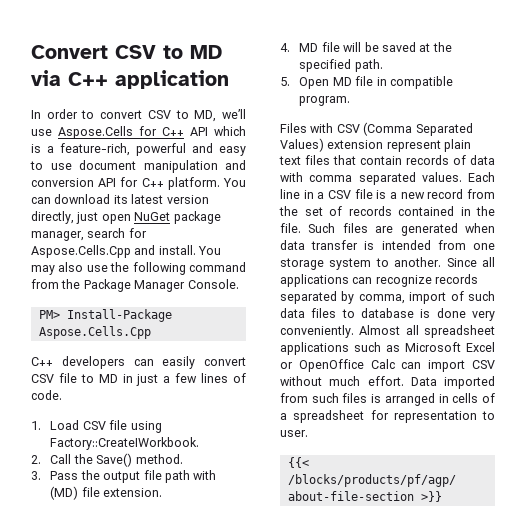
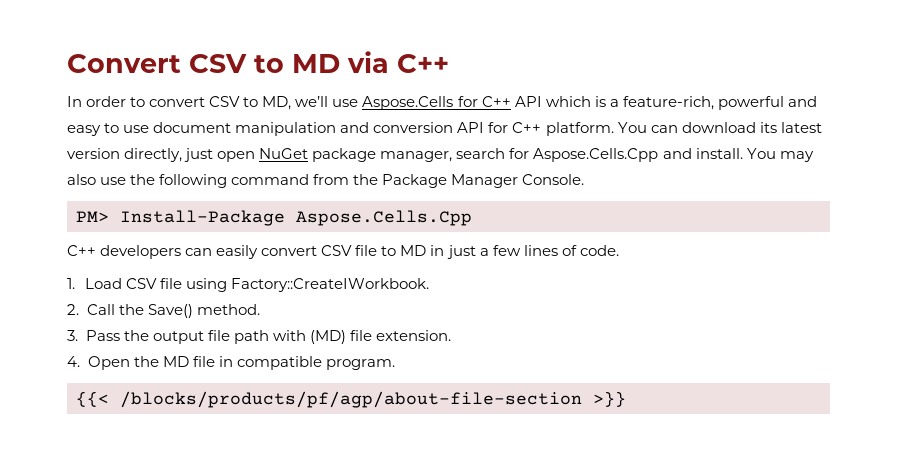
[115,70,229,89] application -> (449, 63) none
[299,42,452,52] [299,59,383,72] [280,77,330,89] MD file will be saved at the specified path. // 5. Open -> [87,356,159,370] Open the
[280,122,473,136] [280,138,472,152] [279,155,495,165] [280,172,495,185] [280,189,495,199] [279,206,495,216] [280,223,495,236] [280,240,495,250] [280,257,495,270] [280,274,479,287] [280,291,495,304] [280,308,495,321] [280,325,495,338] [280,342,495,355] [280,359,495,372] [280,376,495,389] [280,393,495,406] [280,410,495,423] [280,430,308,437] // Files with CSV (Comma Separated Values) extension represent plain text files that contain records of data with comma separated values. Each line in a CSV file is a new record from the set of records contained in the file. Such files are generated when data transfer is intended from one storage system to another. Since all applications can recognize records separated by comma, import of such data files to database is done very conveniently. Almost all spreadsheet applications such as Microsoft Excel or OpenOffice Calc can import CSV without much effort. Data imported from such files is arranged in cells of a spreadsheet for representation to user. -> (395, 364) none

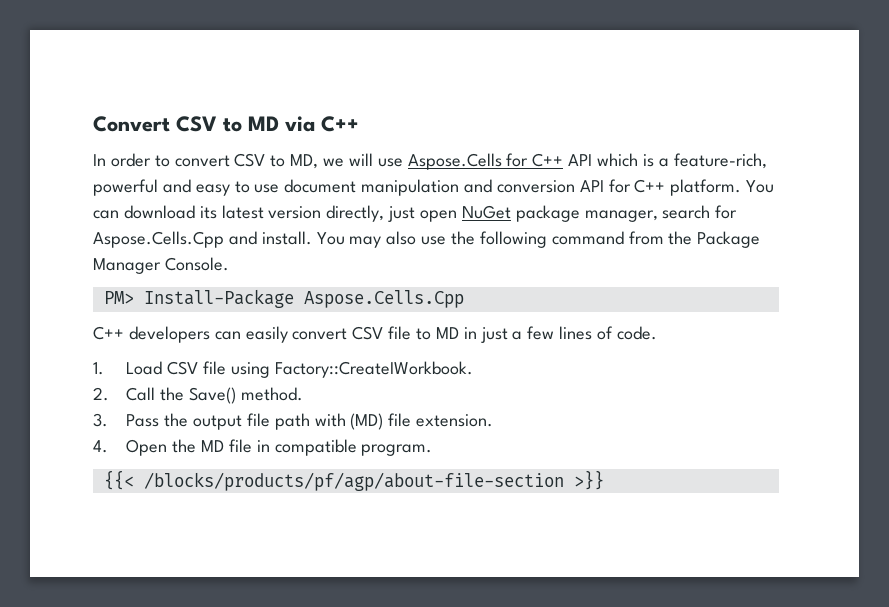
[295,96,329,107] we’ll -> [323,153,373,167] we will

